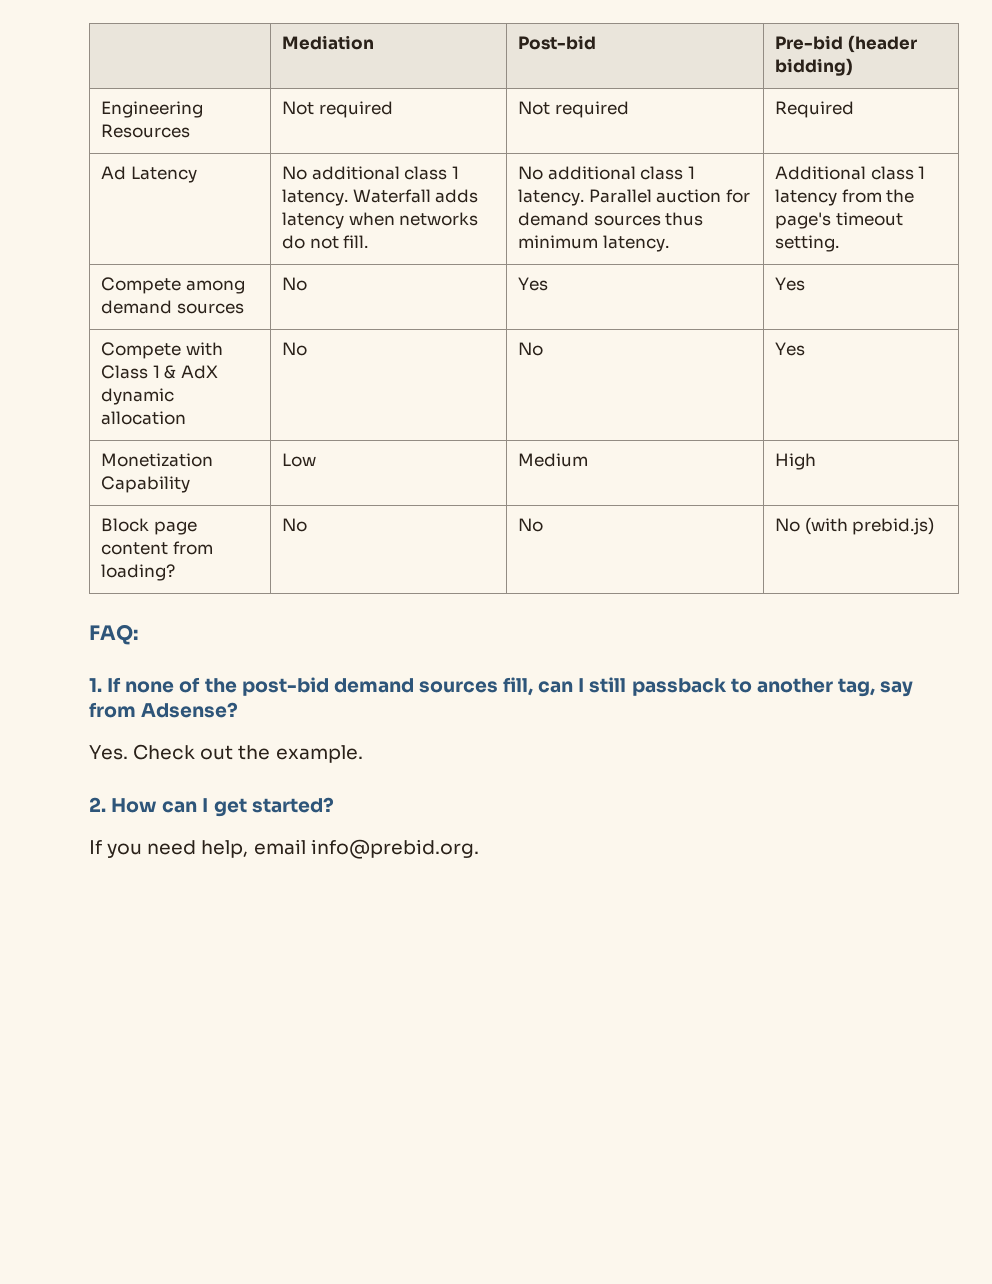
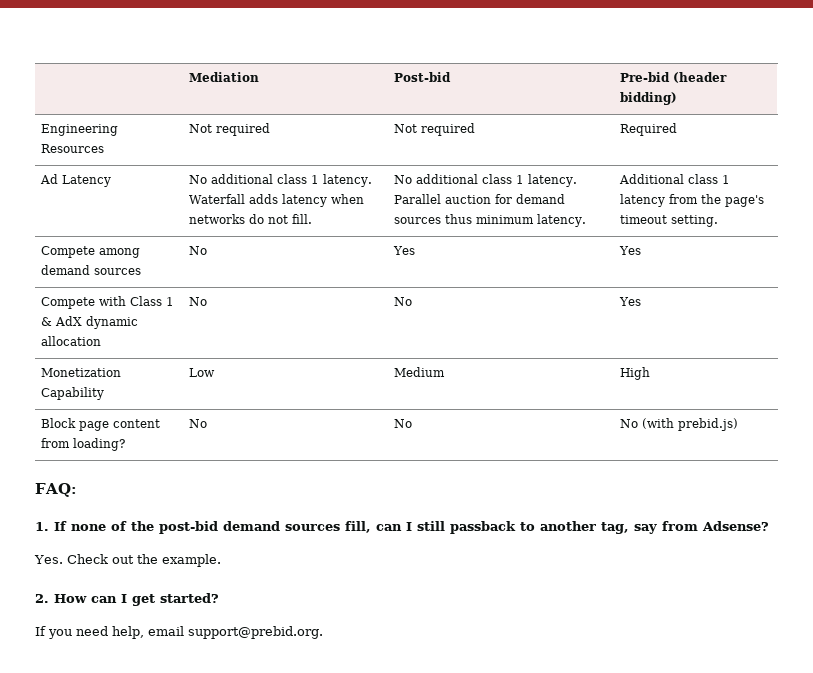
[310,839,479,859] info@prebid.org. -> [188,626,323,639] support@prebid.org.

